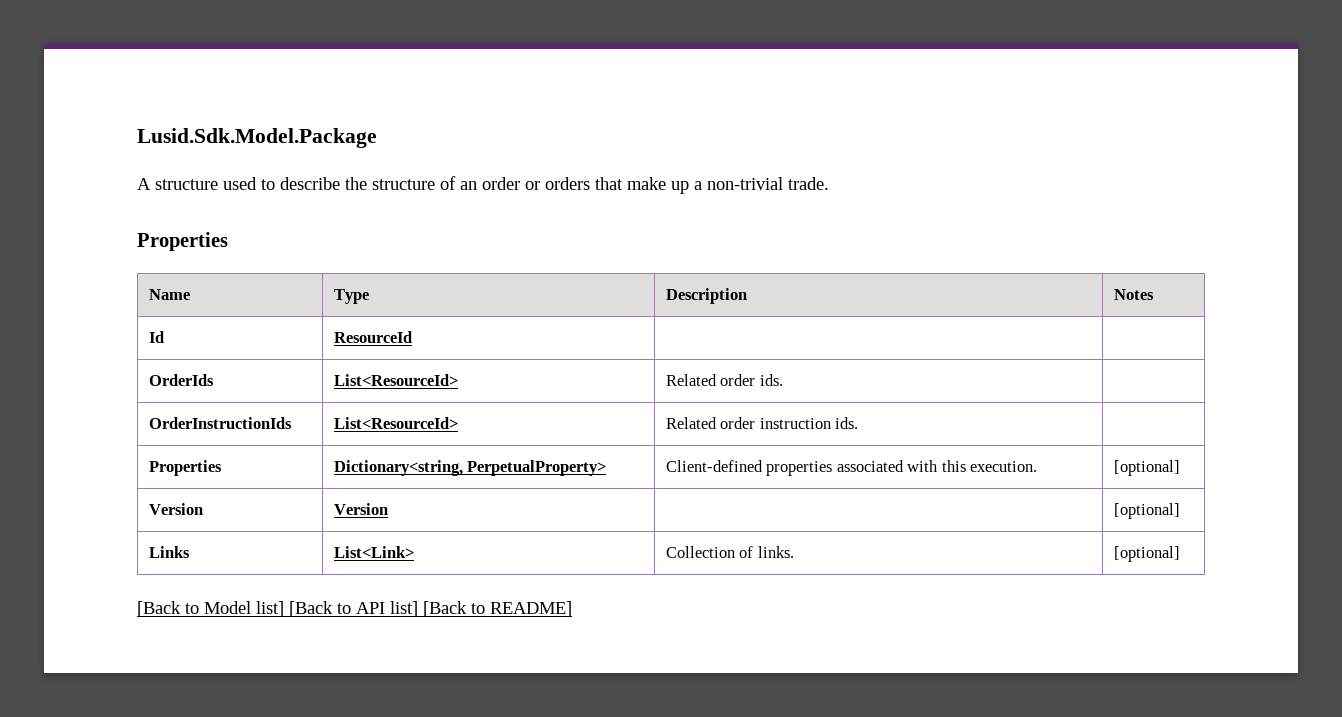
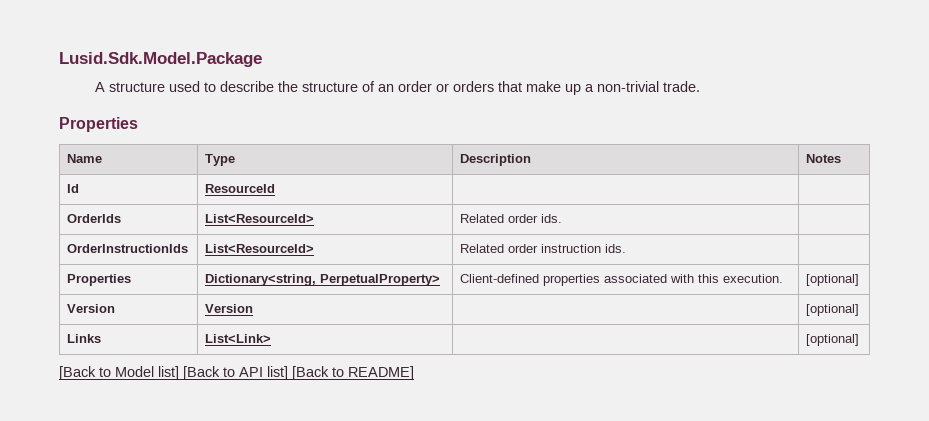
[665,546,794,558] Collection of links. -> (271, 338) none

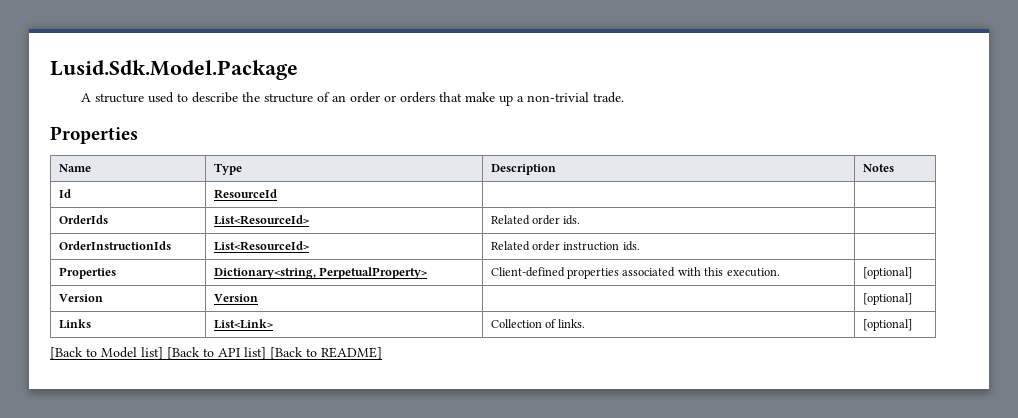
(271, 338) none -> [490,319,586,328] Collection of links.

